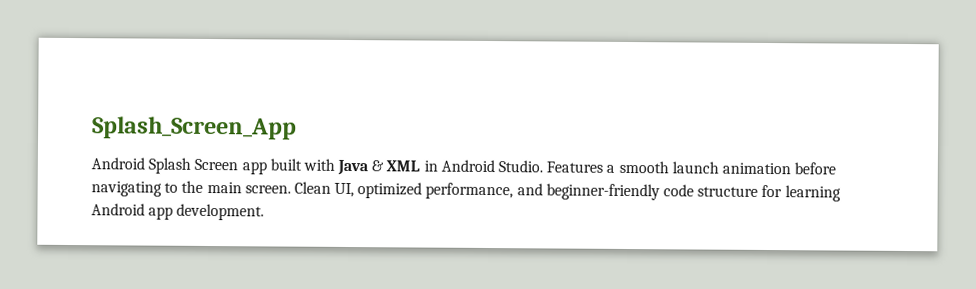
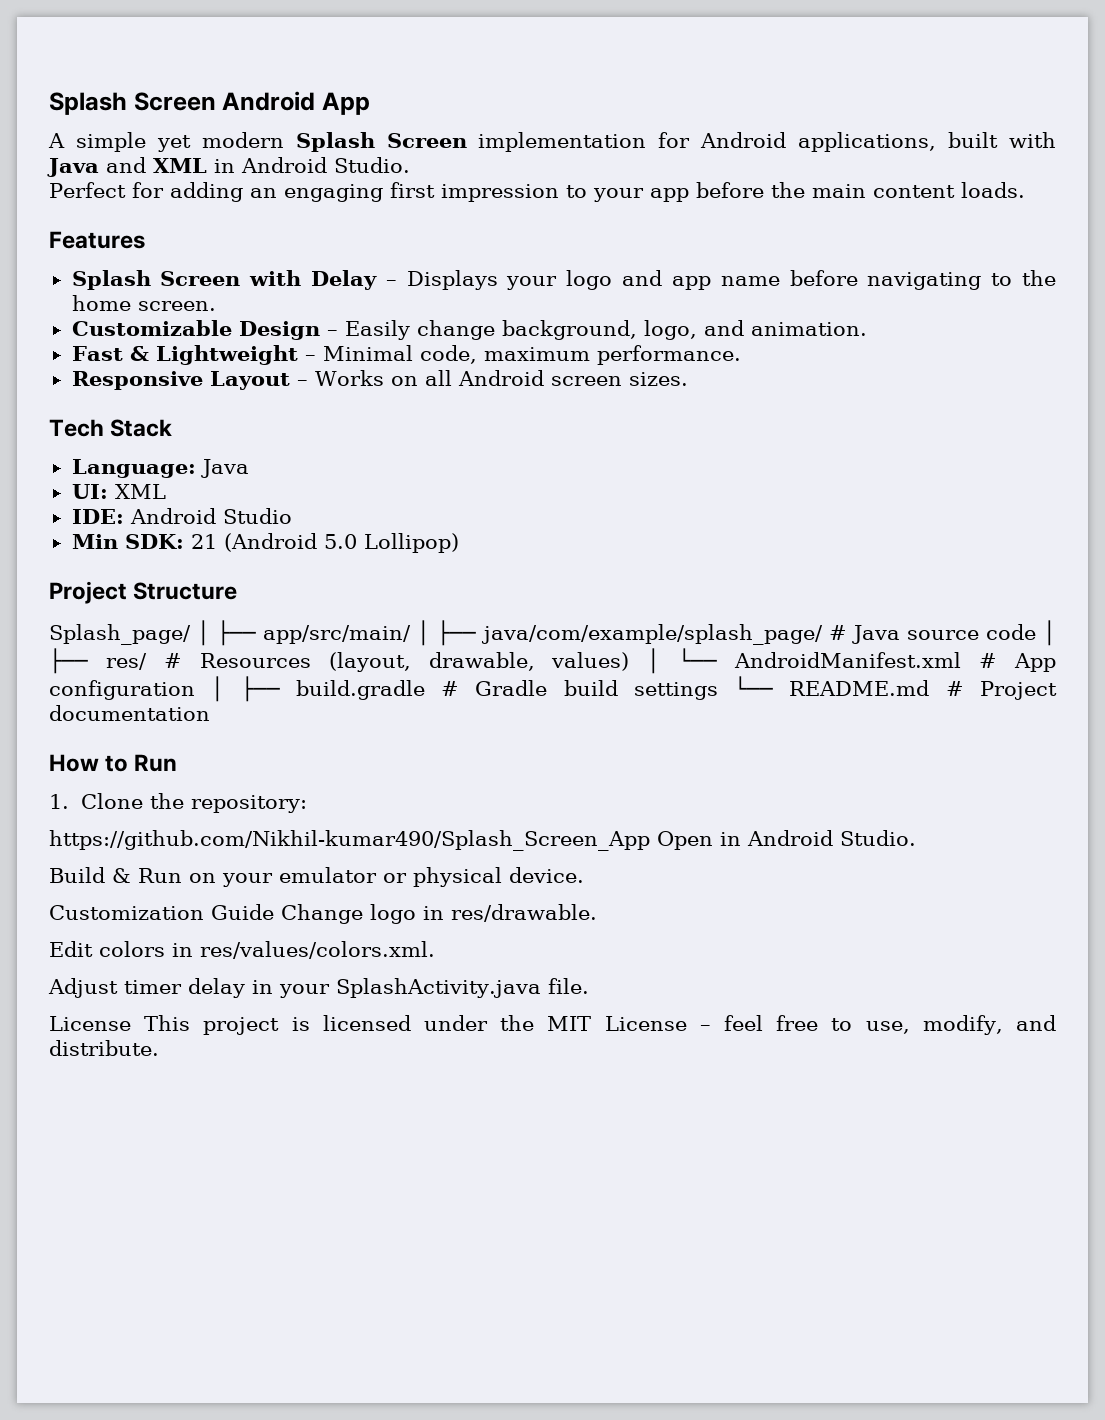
[92,116,297,140] [91,157,267,175] Splash_Screen_App // Android Splash Screen app -> [49,91,370,115] [48,132,937,152] Splash Screen Android App // A simple yet modern Splash Screen implementation for Android applications,
[371,160,385,172] & -> [106,157,146,173] and
[546,160,791,175] Features a smooth launch animation -> [49,182,1025,202] [49,231,145,249] [71,270,780,290] // Perfect for adding an engaging first impression to your app before the main content loads. // Features // Splash Screen with Delay – Displays your logo and app name
[206,181,242,194] main -> [71,295,131,311] home
[293,181,841,202] [91,203,265,221] Clean UI, optimized performance, and beginner-friendly code structure for learning Android app development. -> [71,320,867,340] [71,345,741,365] [71,370,688,390] [49,419,173,437] [71,459,249,478] [71,484,166,499] [71,508,292,524] [71,533,459,553] [49,581,238,604] [49,620,1056,646] [49,648,1056,674] [49,676,1057,702] [49,705,210,721] [49,754,178,772] [49,793,307,813] [49,830,916,851] [49,867,584,887] [49,904,597,924] [49,941,435,959] [48,978,589,998] [49,1015,1057,1035] [49,1040,159,1056] // Customizable Design – Easily change background, logo, and animation. // Fast & Lightweight – Minimal code, maximum performance. // Responsive Layout – Works on all Android screen sizes. // Tech Stack // Language: Java // UI: XML // IDE: Android Studio // Min SDK: 21 (Android 5.0 Lollipop) // Project Structure // Splash_page/ │ ├── app/src/main/ │ ├── java/com/example/splash_page/ # Java source code │ ├── res/ # Resources (layout, drawable, values) │ └── AndroidManifest.xml # App configuration │ ├── build.gradle # Gradle build settings └── README.md # Project documentation // How to Run // 1. Clone the repository: // https://github.com/Nikhil-kumar490/Splash_Screen_App Open in Android Studio. // Build & Run on your emulator or physical device. // Customization Guide Change logo in res/drawable. // Edit colors in res/values/colors.xml. // Adjust timer delay in your SplashActivity.java file. // License This project is licensed under the MIT License – feel free to use, modify, and distribute.

